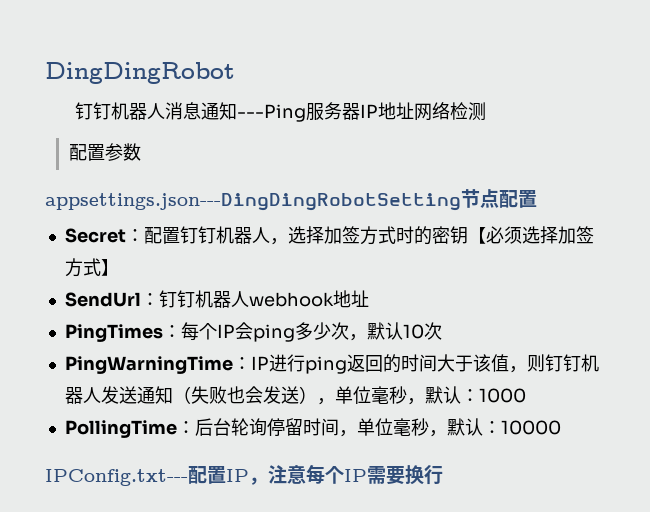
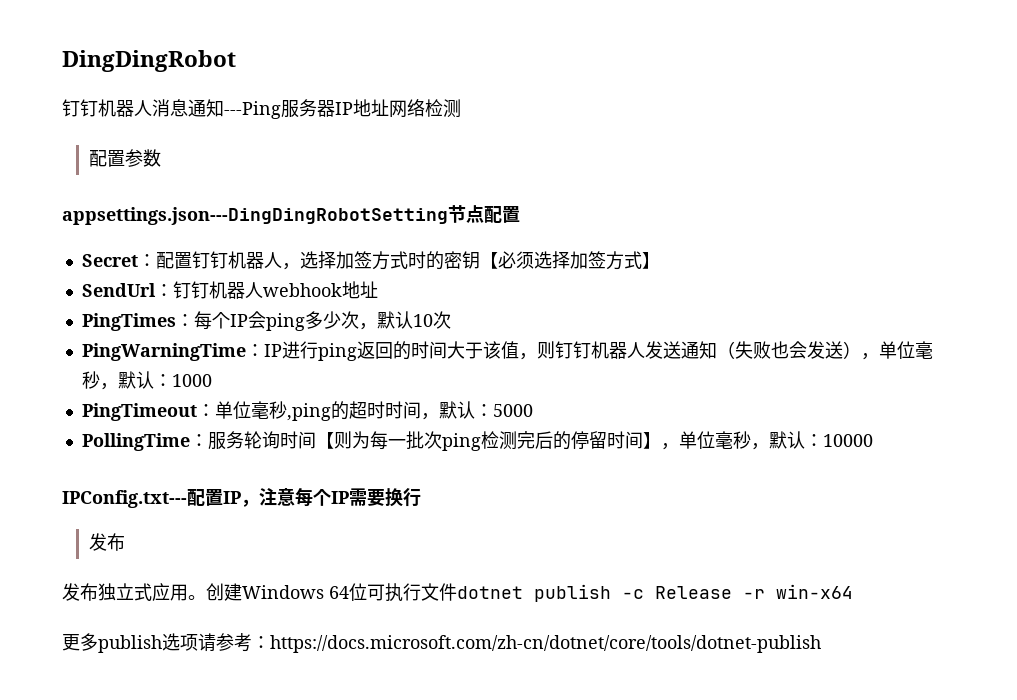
[64,418,267,438] PollingTime：后台轮询 -> [81,401,533,421] [81,431,571,451] PingTimeout：单位毫秒,ping的超时时间，默认：5000 // PollingTime：服务轮询时间【则为每一批次ping检测完后的
(339, 427) none -> [642,432,661,449] 】
(443, 475) none -> [89,533,126,551] [62,583,853,602] [62,633,821,653] // 发布 // 发布独立式应用。创建Windows 64位可执行文件dotnet publish -c Release -r win-x64 // 更多publish选项请参考：https://docs.microsoft.com/zh-cn/dotnet/core/tools/dotnet-publish

